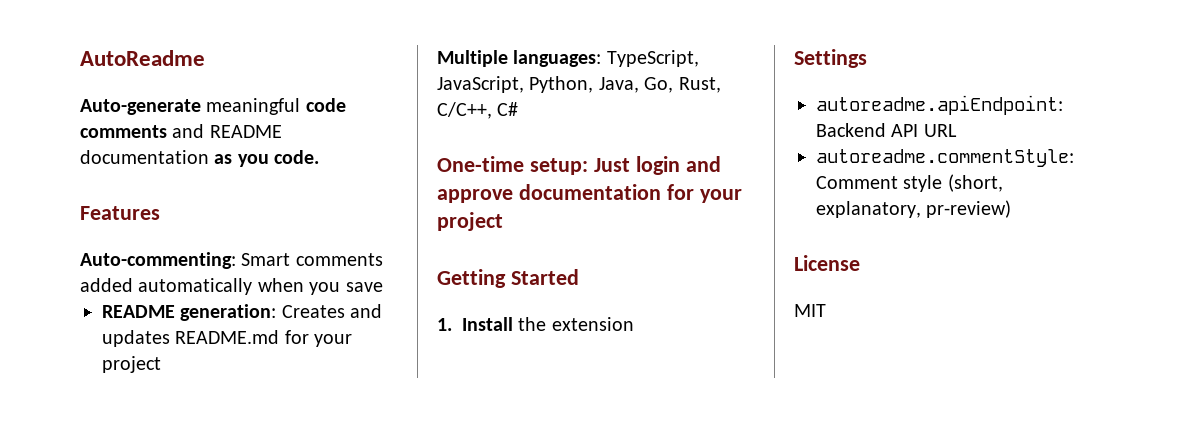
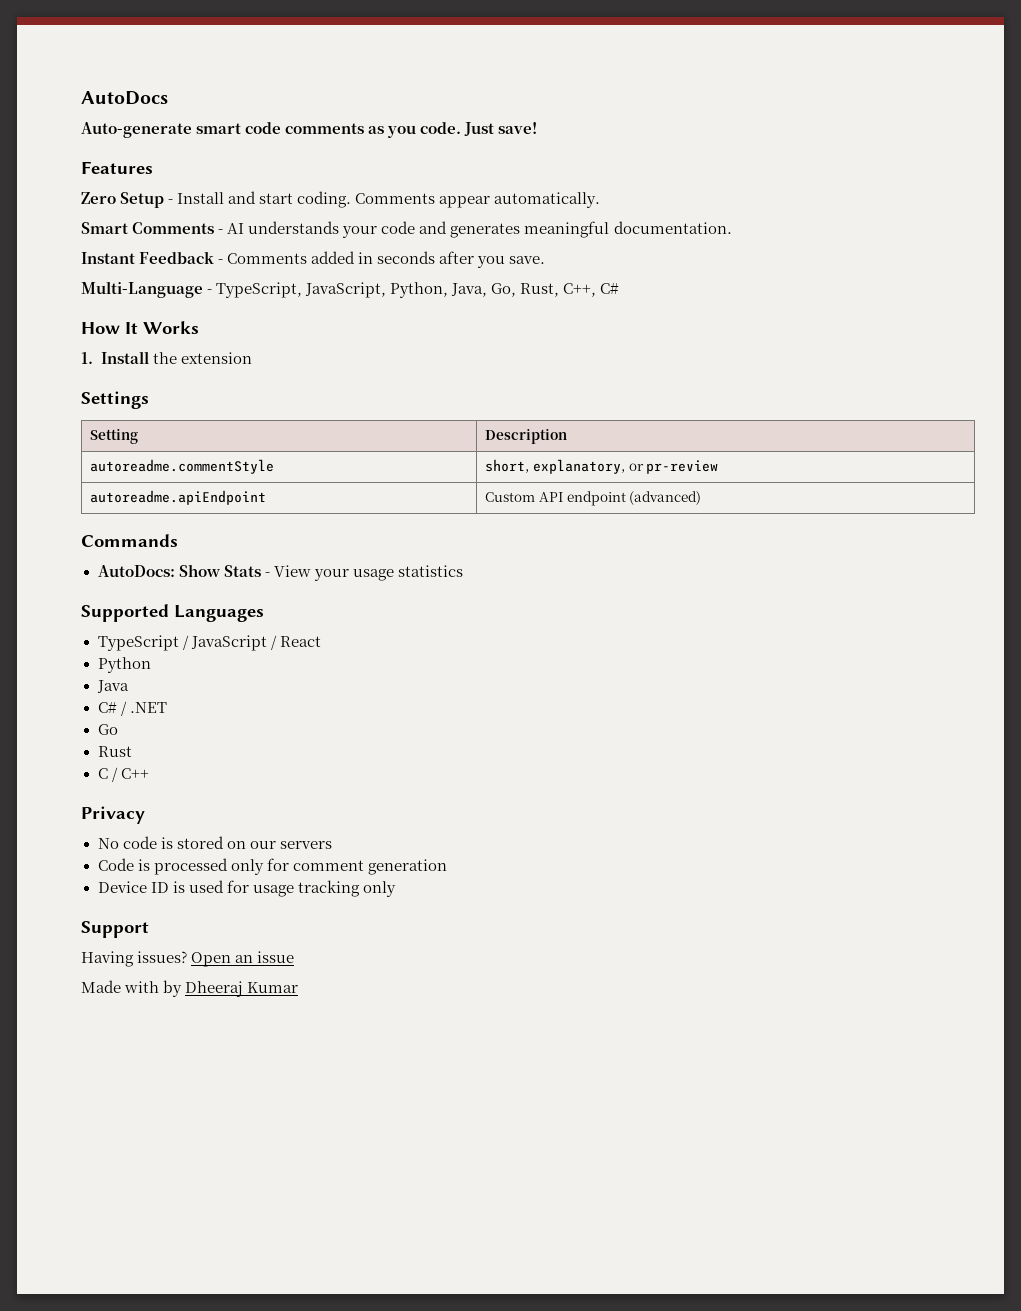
[80,50,205,66] AutoReadme -> [81,91,168,105] AutoDocs
[206,98,301,115] meaningful -> [196,123,242,134] smart
[172,124,282,138] [80,150,209,164] and README documentation -> (365, 128) none
(320, 157) none -> [464,122,538,136] Just save!
[80,252,383,269] [80,278,383,295] [102,304,383,321] [102,330,353,347] [102,356,161,373] [437,50,602,67] Auto-commenting: Smart comments added automatically when you save // README generation: Creates and updates README.md for your project // Multiple languages: -> [81,191,601,208] [81,221,732,238] [81,251,546,268] [81,281,213,298] Zero Setup - Install and start coding. Comments appear automatically. // Smart Comments - AI understands your code and generates meaningful documentation. // Instant Feedback - Comments added in seconds after you save. // Multi-Language -
[437,102,492,119] C/C++, -> [563,283,597,297] C++,
[437,156,721,175] [437,184,742,203] [437,212,503,231] [437,269,579,288] One-time setup: Just login and approve documentation for your project // Getting Started -> [81,321,199,334] How It Works
[816,95,1063,115] [816,123,957,137] [816,149,1074,167] [816,174,1003,192] [816,200,1012,218] [794,255,860,271] [794,304,826,317] // autoreadme.apiEndpoint: Backend API URL // autoreadme.commentStyle: Comment style (short, explanatory, pr-review) // License // MIT -> [90,429,139,444] [485,429,568,444] [90,459,275,474] [485,459,719,474] [90,490,267,505] [485,491,702,506] [81,534,178,547] [97,564,463,581] [81,604,264,622] [97,635,321,651] [97,657,151,673] [96,680,129,693] [97,701,167,716] [97,724,118,735] [97,746,132,757] [97,767,149,782] [81,806,145,824] [97,836,332,849] [97,858,447,875] [97,880,396,897] [81,921,149,938] [81,951,295,967] [81,980,299,997] // Setting | Description // autoreadme.commentStyle | short, explanatory, or pr-review // autoreadme.apiEndpoint | Custom API endpoint (advanced) // Commands // AutoDocs: Show Stats - View your usage statistics // Supported Languages // TypeScript / JavaScript / React // Python // Java // C# / .NET // Go // Rust // C / C++ // Privacy // No code is stored on our servers // Code is processed only for comment generation // Device ID is used for usage tracking only // Support // Having issues? Open an issue // Made with by Dheeraj Kumar

